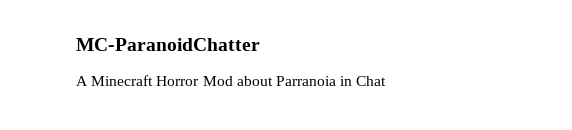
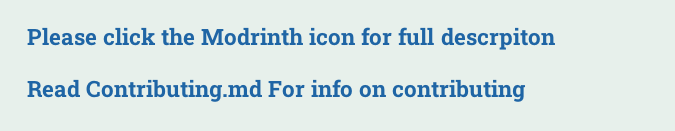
[76,38,260,51] [76,75,387,86] MC-ParanoidChatter // A Minecraft Horror Mod about Parranoia in Chat -> [27,27,555,50] [27,79,527,102] Please click the Modrinth icon for full descrpiton // Read Contributing.md For info on contributing

